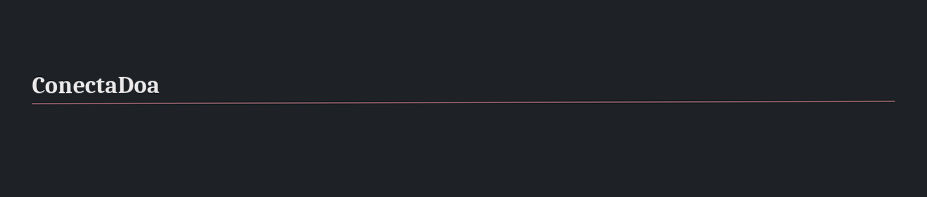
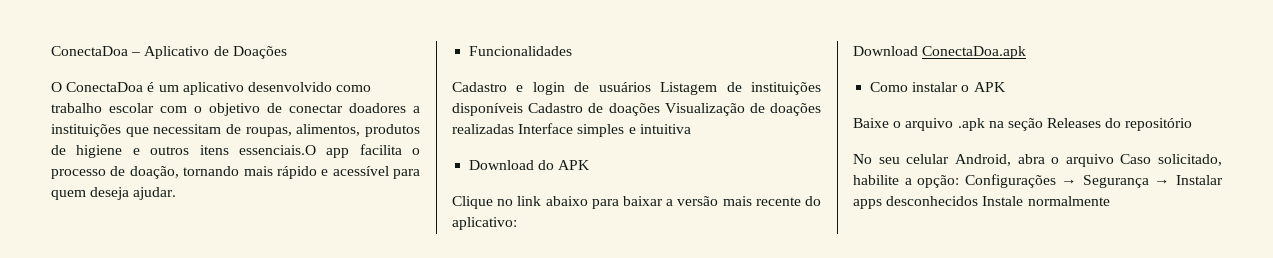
[31,76,160,94] ConectaDoa -> [51,46,287,59] [51,82,372,95] [51,103,420,116] [51,124,420,137] [51,144,420,158] [51,166,420,179] [51,187,177,200] [469,46,573,56] [452,82,821,95] [452,103,821,116] [452,123,691,137] [469,160,591,170] [452,196,821,209] [452,217,517,230] [853,46,1027,59] [870,82,1006,92] [853,118,1193,131] [853,154,1222,167] [853,174,1223,188] [853,196,1110,209] ConectaDoa – Aplicativo de Doações // O ConectaDoa é um aplicativo desenvolvido como trabalho escolar com o objetivo de conectar doadores a instituições que necessitam de roupas, alimentos, produtos de higiene e outros itens essenciais.O app facilita o processo de doação, tornando mais rápido e acessível para quem deseja ajudar. // Funcionalidades // Cadastro e login de usuários Listagem de instituições disponíveis Cadastro de doações Visualização de doações realizadas Interface simples e intuitiva // Download do APK // Clique no link abaixo para baixar a versão mais recente do aplicativo: // Download ConectaDoa.apk // Como instalar o APK // Baixe o arquivo .apk na seção Releases do repositório // No seu celular Android, abra o arquivo Caso solicitado, habilite a opção: Configurações → Segurança → Instalar apps desconhecidos Instale normalmente

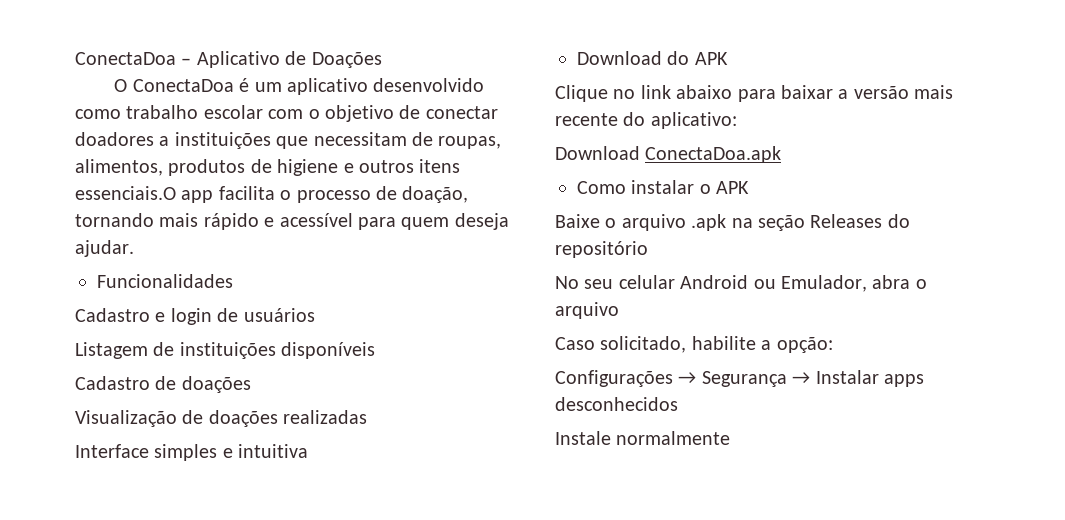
(651, 87) none -> (315, 315) //
(523, 109) none -> (376, 350) //
(660, 109) none -> (251, 384) //
(514, 129) none -> (368, 417) //
[954,154,1011,166] Android, -> [680,275,867,292] Android ou Emulador,
(1114, 160) none -> (619, 310) //
(960, 181) none -> (833, 345) //
(979, 201) none -> (678, 404) //

